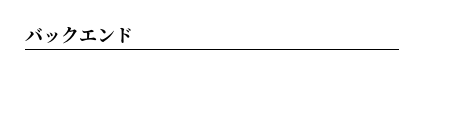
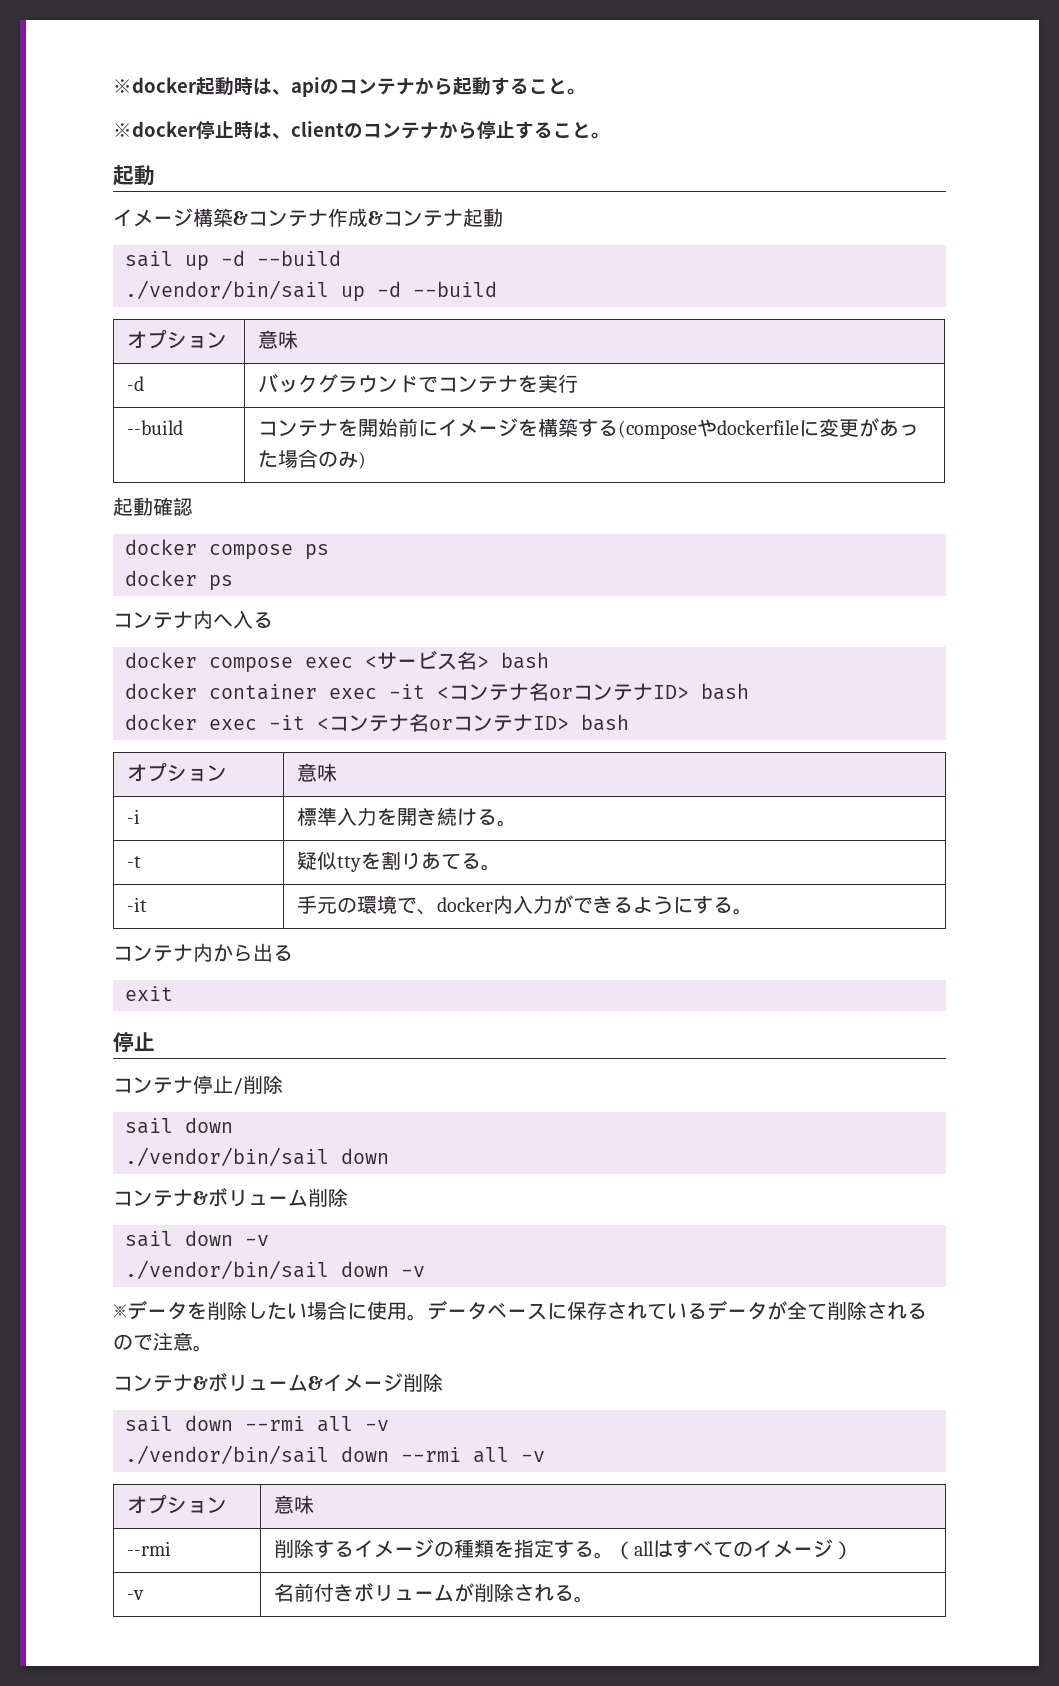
[25,26,133,44] バックエンド -> [113,77,586,97] [113,121,610,139] [113,165,155,186] [113,208,503,227] [125,250,341,271] [125,280,497,302] [127,329,228,349] [258,330,299,349] [127,376,145,391] [258,373,579,393] [127,420,184,435] [258,418,920,439] [258,449,367,469] [113,497,193,516] [125,539,329,560] [125,570,233,591] [113,610,273,629] [125,650,549,673] [125,682,749,701] [125,713,629,732] [127,762,228,782] [297,763,338,782] [127,809,141,824] [297,807,518,827] [127,856,142,868] [297,851,502,872] [127,897,148,912] [297,895,754,915] [113,943,293,962] [125,986,173,1001] [113,1032,155,1052] [113,1075,283,1095] [125,1117,233,1134] [125,1147,389,1167] [113,1187,348,1207] [125,1230,269,1247] [125,1260,425,1280] [113,1300,927,1321] [113,1332,213,1352] [113,1372,443,1392] [125,1415,389,1432] [125,1445,545,1465] [127,1494,228,1514] [274,1495,315,1514] [127,1541,172,1556] [274,1539,854,1560] [127,1590,145,1600] [274,1582,595,1603] ※docker起動時は、apiのコンテナから起動すること。 // ※docker停止時は、clientのコンテナから停止すること。 // 起動 // イメージ構築&コンテナ作成&コンテナ起動 // sail up -d --build // ./vendor/bin/sail up -d --build // オプション | 意味 // -d | バックグラウンドでコンテナを実行 // --build | コンテナを開始前にイメージを構築する(composeやdockerfileに変更があった場合のみ) // 起動確認 // docker compose ps // docker ps // コンテナ内へ入る // docker compose exec <サービス名> bash // docker container exec -it <コンテナ名orコンテナID> bash // docker exec -it <コンテナ名orコンテナID> bash // オプション | 意味 // -i | 標準入力を開き続ける。 // -t | 疑似ttyを割りあてる。 // -it | 手元の環境で、docker内入力ができるようにする。 // コンテナ内から出る // exit // 停止 // コンテナ停止/削除 // sail down // ./vendor/bin/sail down // コンテナ&ボリューム削除 // sail down -v // ./vendor/bin/sail down -v // ※データを削除したい場合に使用。データベースに保存されているデータが全て削除されるので注意。 // コンテナ&ボリューム&イメージ削除 // sail down --rmi all -v // ./vendor/bin/sail down --rmi all -v // オプション | 意味 // --rmi | 削除するイメージの種類を指定する。（allはすべてのイメージ） // -v | 名前付きボリュームが削除される。

